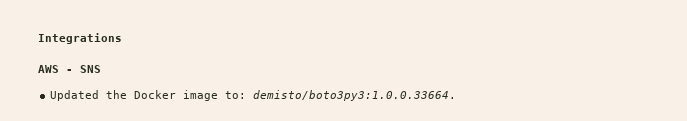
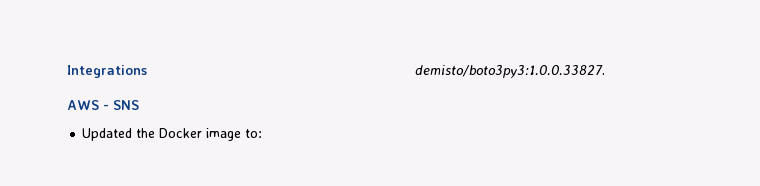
[253,90,457,101] demisto/boto3py3:1.0.0.33664. -> [415,65,606,78] demisto/boto3py3:1.0.0.33827.

